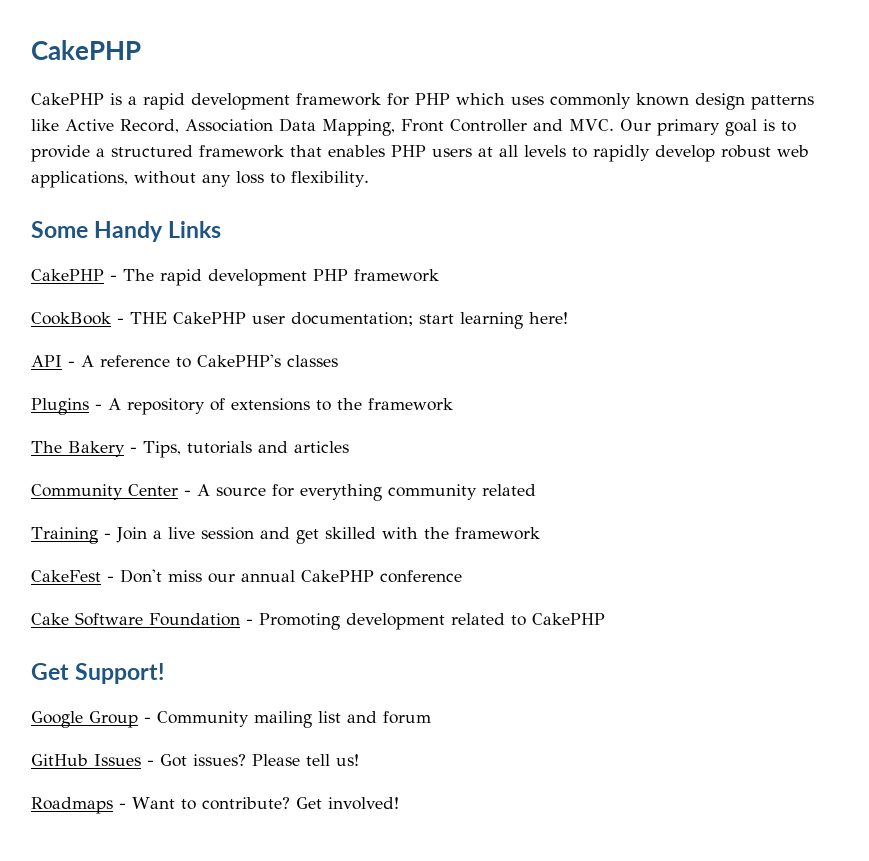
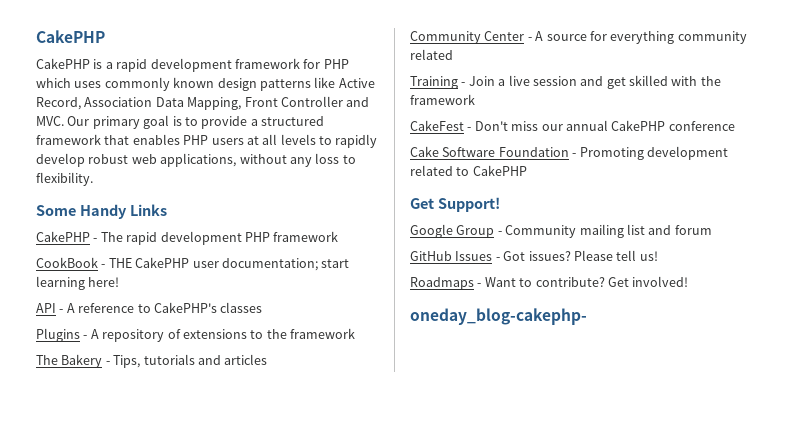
(399, 803) none -> [410,308,587,325] // oneday_blog-cakephp-

